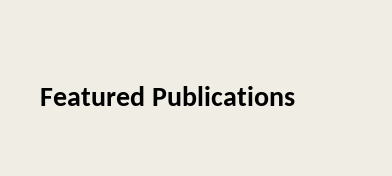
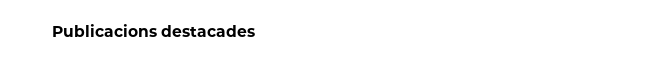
[40,86,296,106] Featured Publications -> [52,24,256,37] Publicacions destacades

